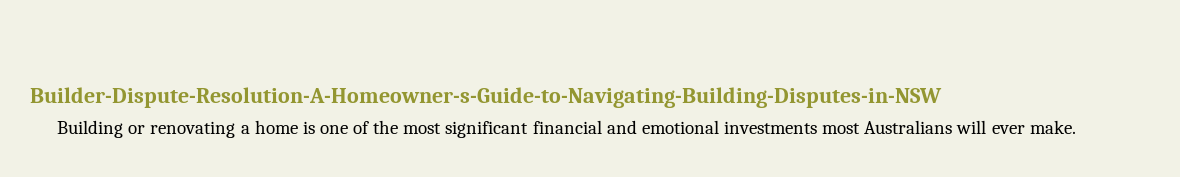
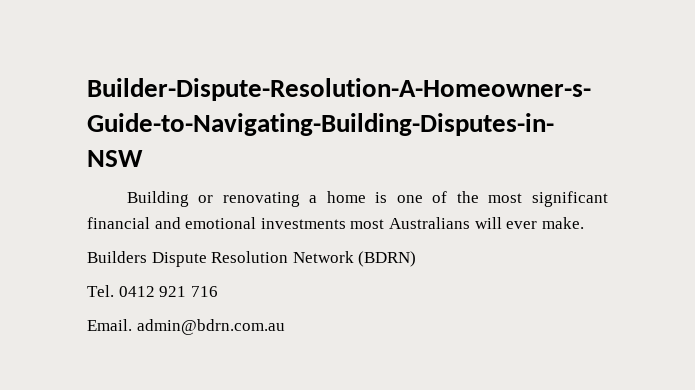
(1076, 127) none -> [87,251,417,267] [87,285,218,297] [87,319,285,335] // Builders Dispute Resolution Network (BDRN) // Tel. 0412 921 716 // Email. admin@bdrn.com.au

